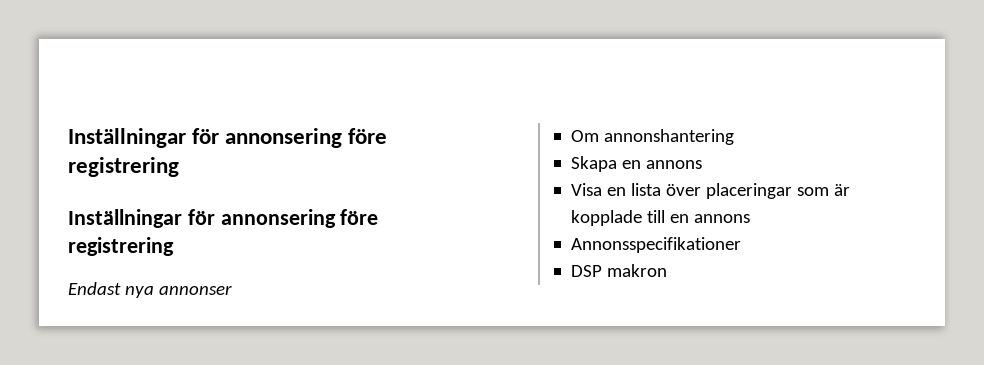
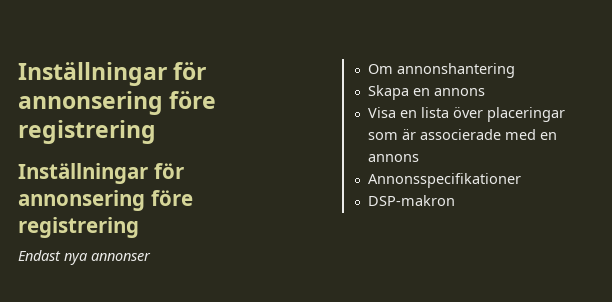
[570,210,665,226] kopplade till -> [420,129,537,140] associerade med
[570,264,667,277] DSP makron -> [368,195,456,206] DSP-makron

